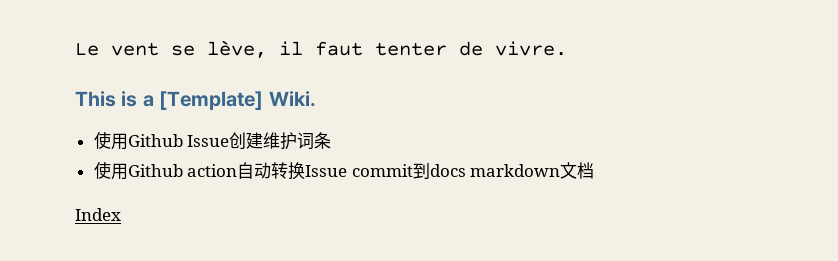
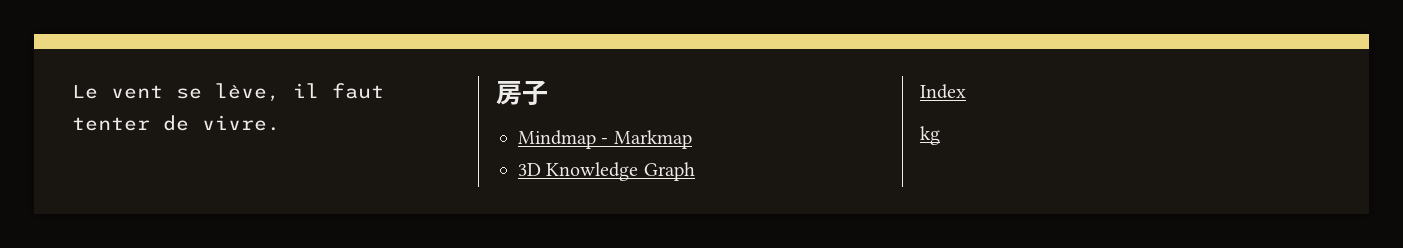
[75,91,316,110] [93,131,332,150] [93,161,595,180] This is a [Template] Wiki. // 使用Github Issue创建维护词条 // 使用Github action自动转换Issue commit到docs markdown文档 -> [496,80,548,106] [518,130,692,149] [518,162,695,181] 房子 // Mindmap - Markmap // 3D Knowledge Graph
(121, 214) none -> [920,126,940,145] // kg

